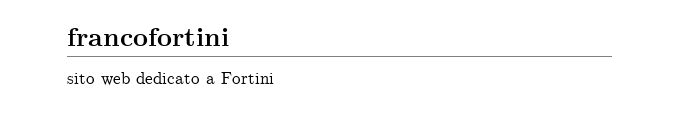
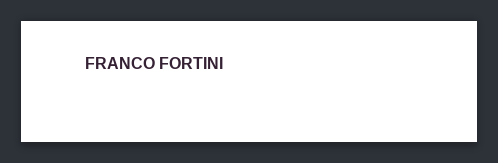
[67,28,229,46] [67,72,274,86] francofortini // sito web dedicato a Fortini -> [85,57,224,69] FRANCO FORTINI

